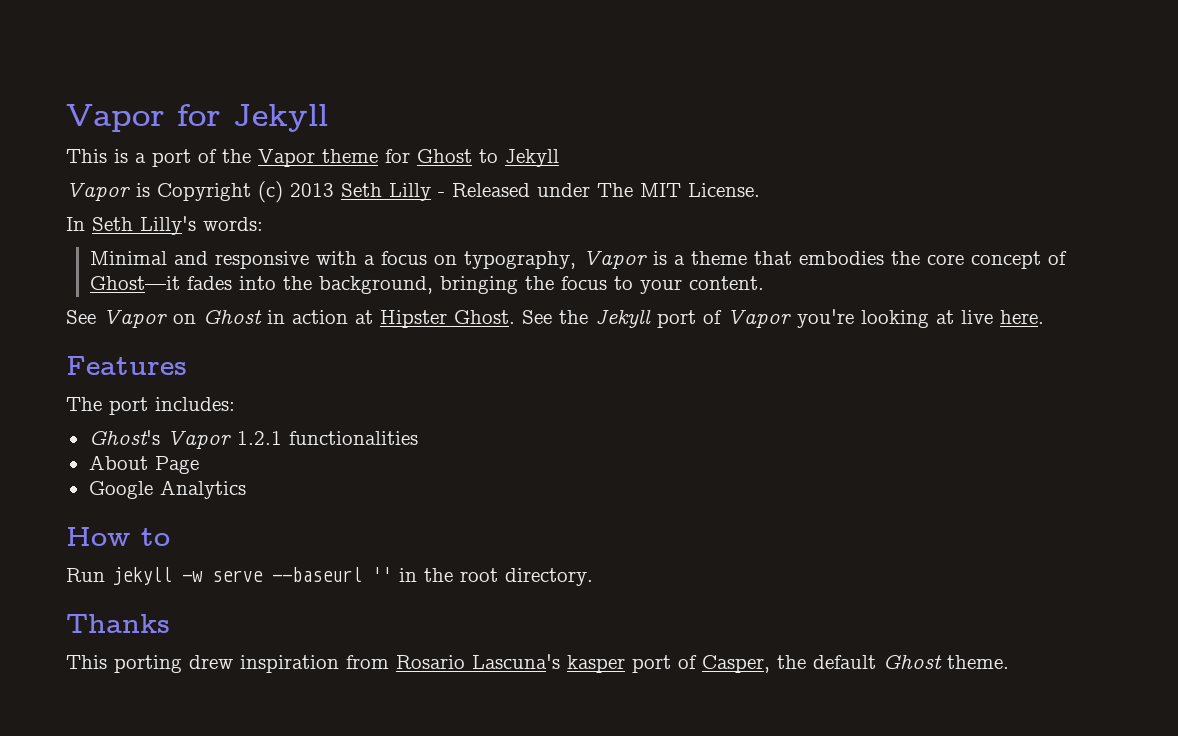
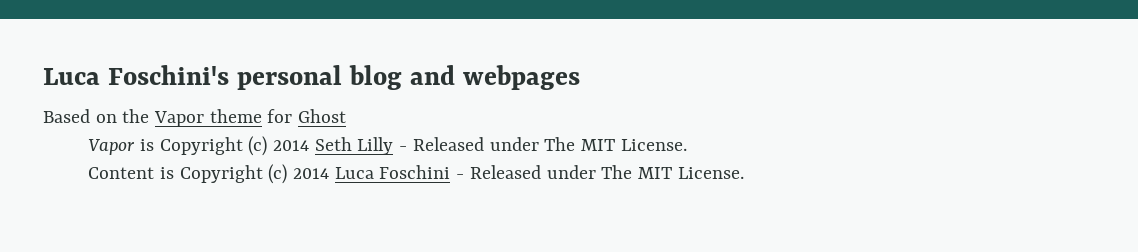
[66,104,328,132] [66,149,217,167] Vapor for Jekyll // This is a port of -> [43,65,580,90] [43,109,117,123] Luca Foschini's personal blog and webpages // Based on
[479,149,559,167] to Jekyll -> (347, 116) none
[290,183,334,197] 2013 -> [273,140,310,151] 2014
[66,216,263,235] [90,250,1068,269] [90,276,765,294] [66,309,1044,328] [66,356,187,375] [66,397,235,415] [88,430,418,449] [88,455,199,474] [88,480,246,499] [66,527,170,546] [66,567,593,586] [66,614,170,633] [66,654,1009,673] In Seth Lilly's words: // Minimal and responsive with a focus on typography, Vapor is a theme that embodies the core concept of Ghost—it fades into the background, bringing the focus to your content. // See Vapor on Ghost in action at Hipster Ghost. See the Jekyll port of Vapor you're looking at live here. // Features // The port includes: // Ghost's Vapor 1.2.1 functionalities // About Page // Google Analytics // How to // Run jekyll -w serve --baseurl '' in the root directory. // Thanks // This porting drew inspiration from Rosario Lascuna's kasper port of Casper, the default Ghost theme. -> [88,164,744,184] Content is Copyright (c) 2014 Luca Foschini - Released under The MIT License.

